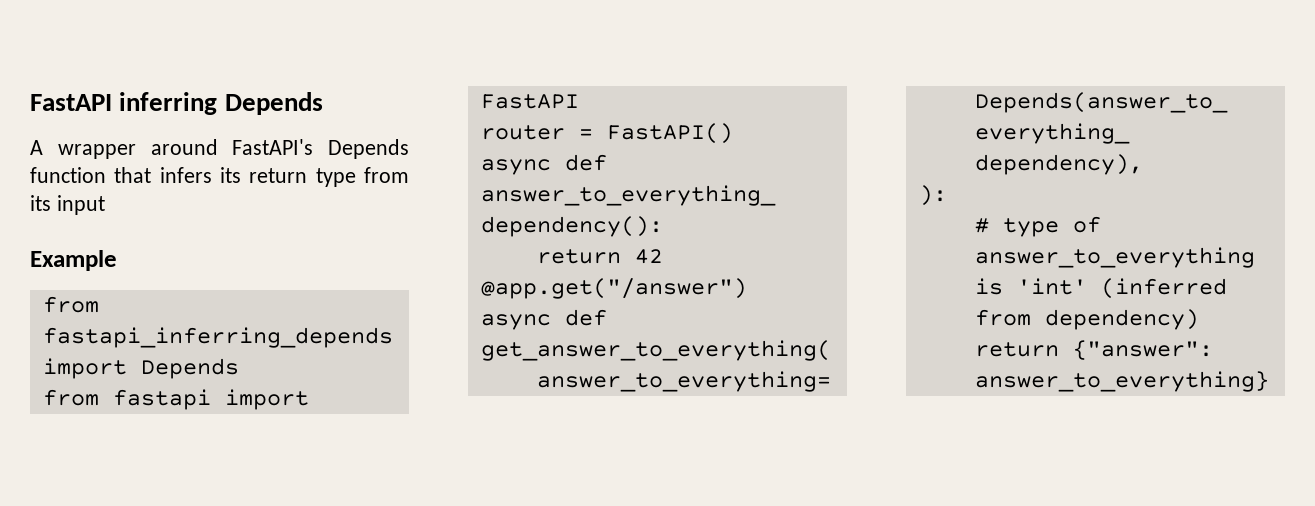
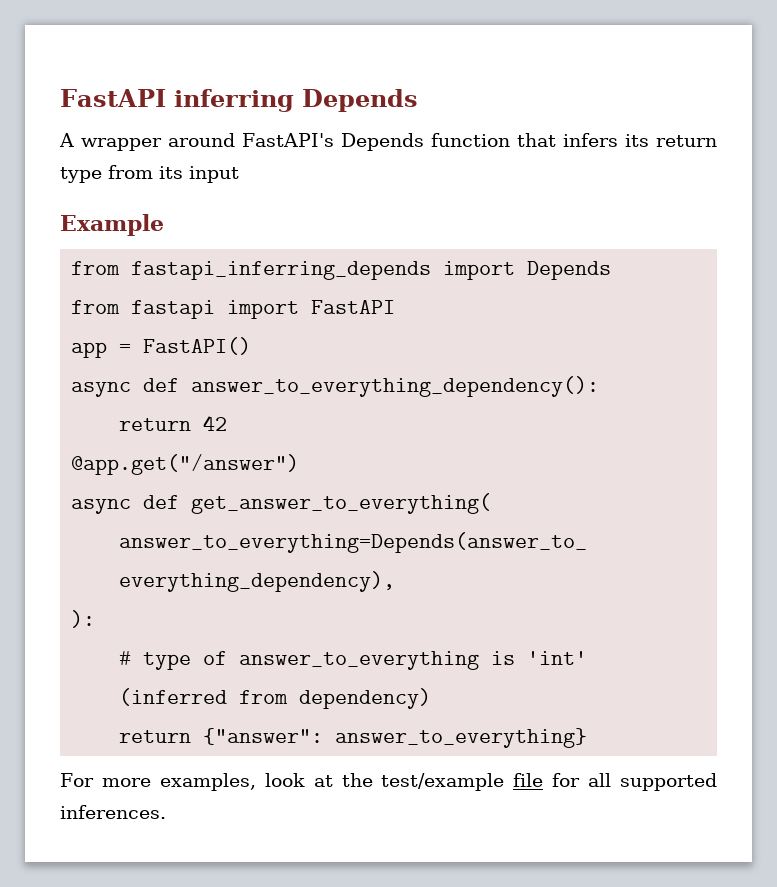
[480,125,565,140] router -> [71,342,108,358] app
(1269, 381) none -> [60,773,717,791] [60,805,166,819] // For more examples, look at the test/example file for all supported inferences.

